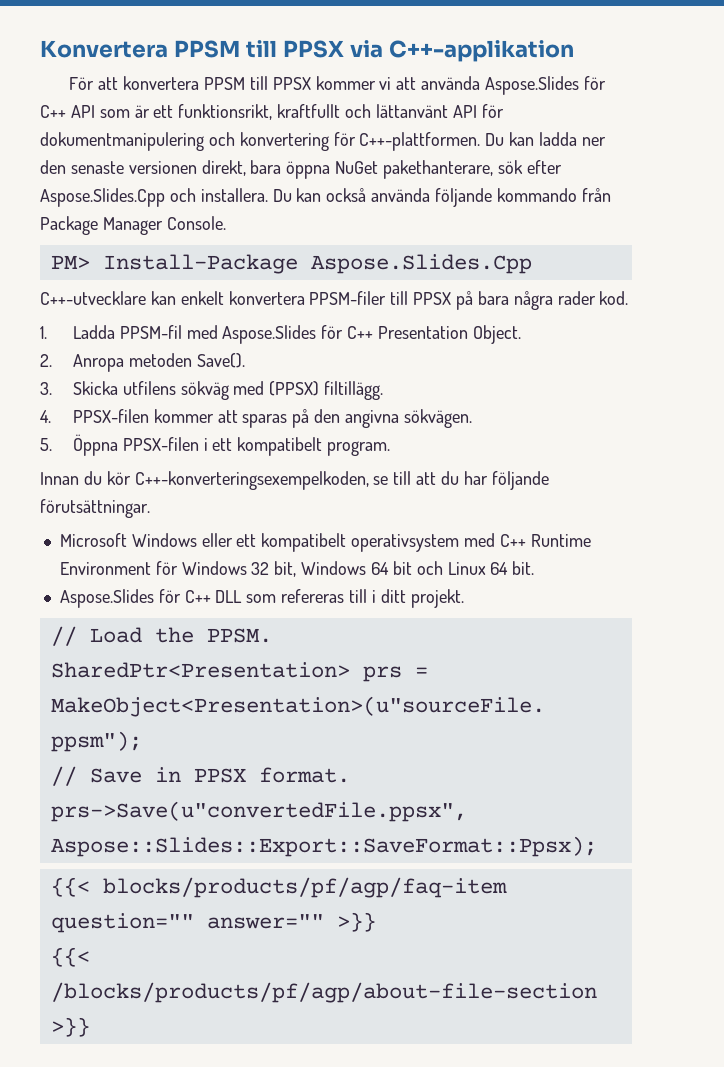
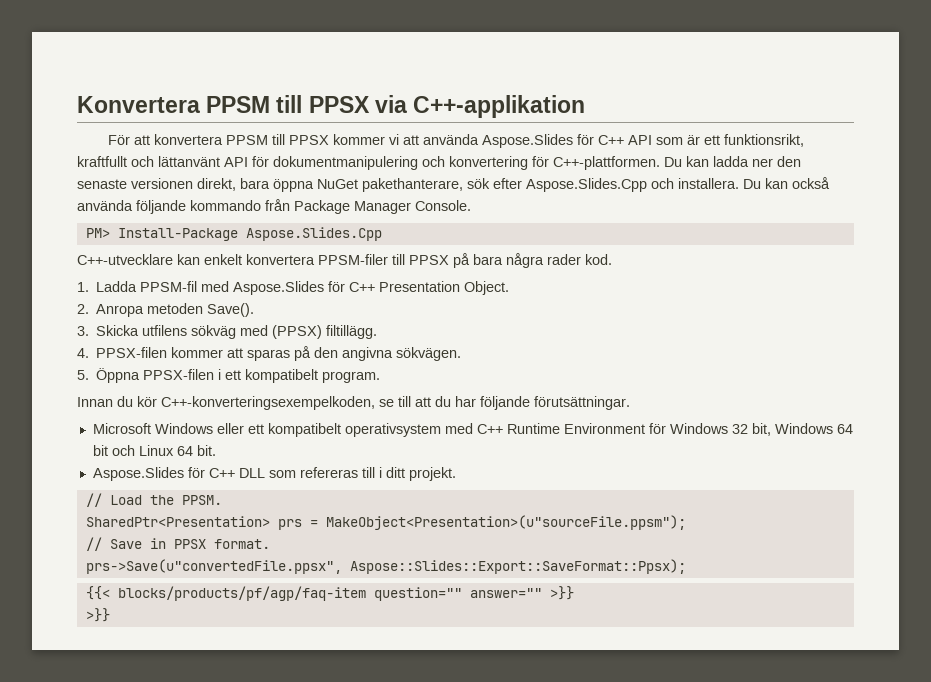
[50,947,90,967] [50,982,597,1003] {{< /blocks/products/pf/agp/about-file-section -> (574, 593) none

